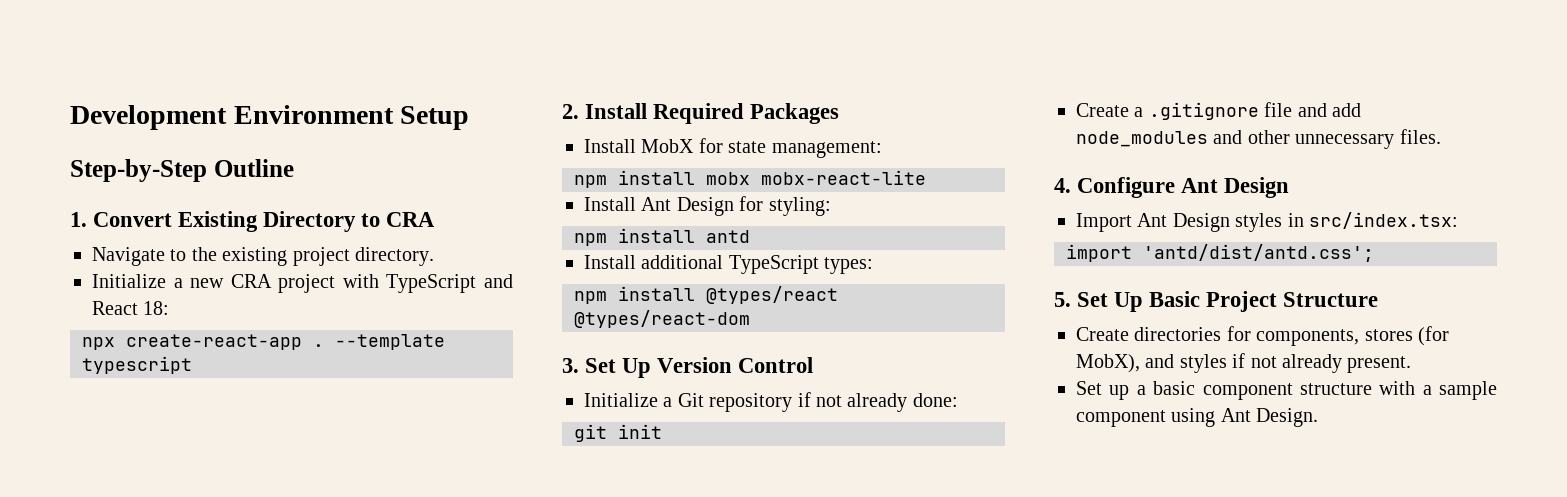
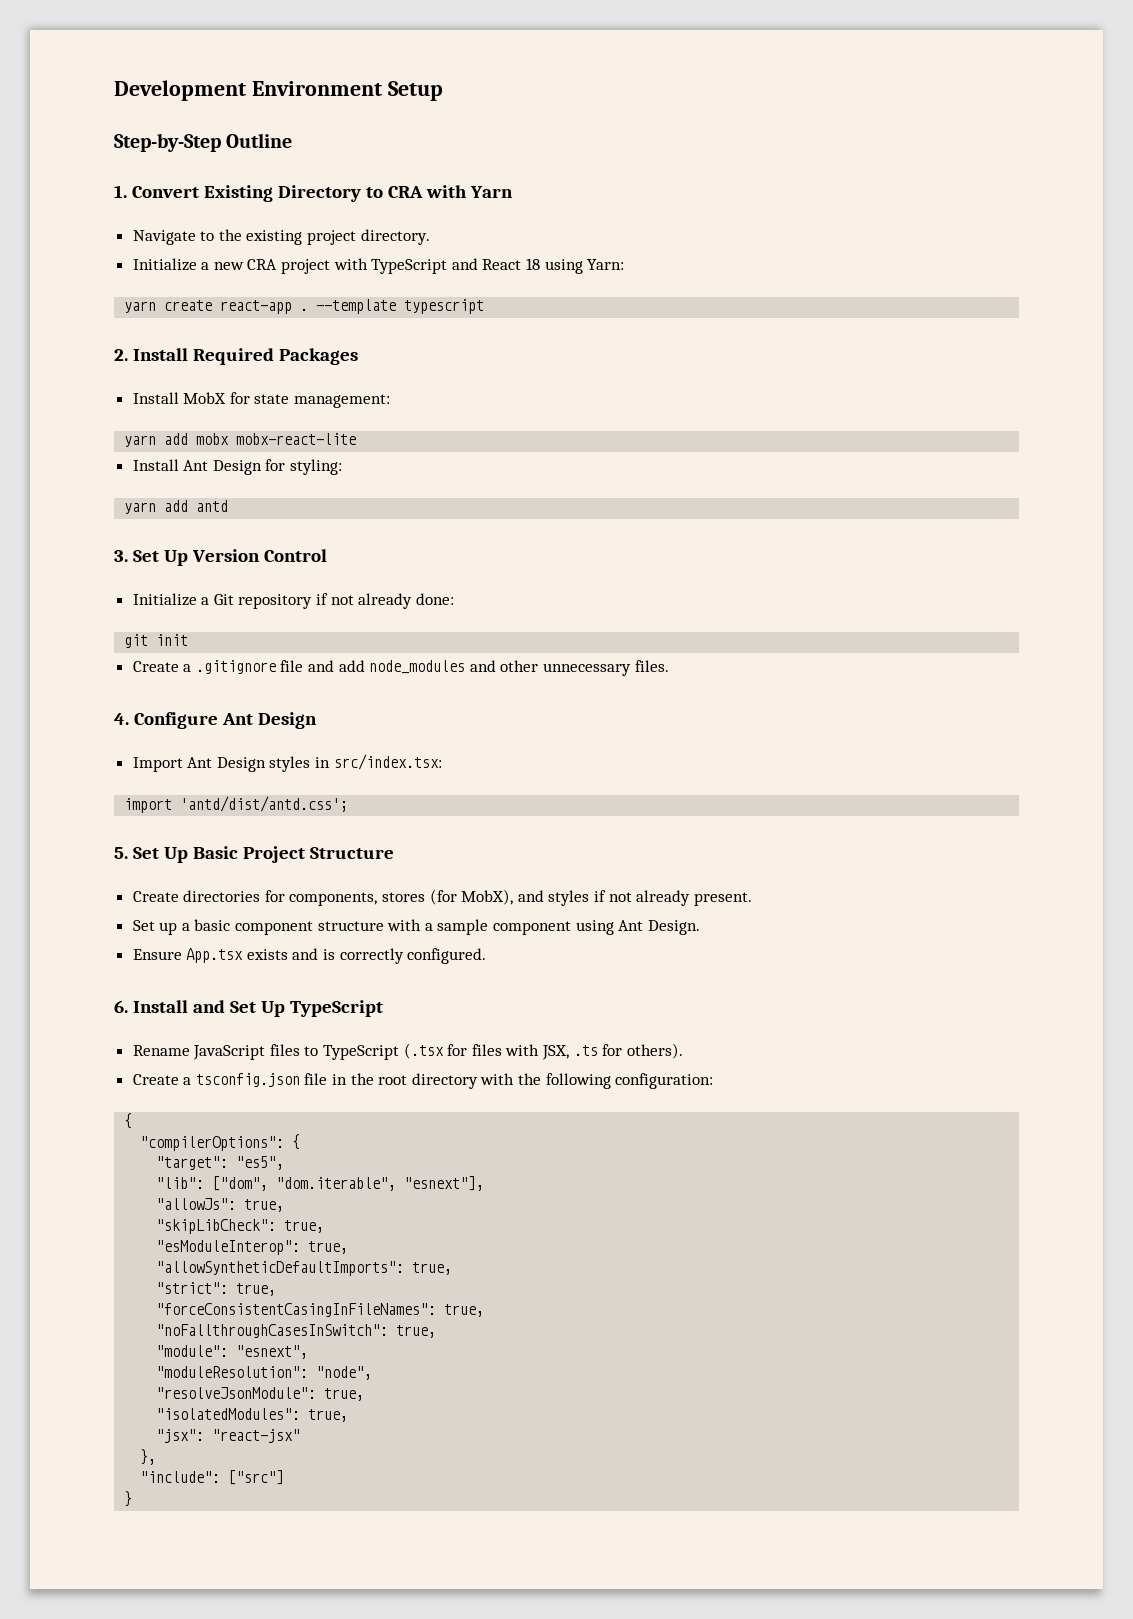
(436, 219) none -> [425,185,513,198] with Yarn
[143,301,170,315] [82,334,302,350] 18: // npx create-react-app -> [526,258,625,274] [124,300,293,314] 18 using Yarn: // yarn create react-app
[574,170,695,188] npm install -> [124,433,189,447] yarn add
[574,228,695,246] npm install -> [124,500,189,514] yarn add
[584,255,874,274] [574,286,838,304] [574,310,750,328] // Install additional TypeScript types: // npm install @types/react @types/react-dom -> (229, 506) none
(1319, 417) none -> [132,948,487,964] [114,1000,383,1017] [132,1043,683,1060] [132,1073,714,1089] [124,1113,133,1129] [140,1134,301,1151] [156,1156,285,1170] [156,1176,485,1191] [156,1198,285,1212] [156,1219,325,1234] [156,1240,349,1255] [156,1261,453,1276] [156,1282,277,1296] [156,1303,485,1317] [156,1324,437,1338] [156,1345,309,1359] [156,1366,373,1380] [156,1387,365,1401] [156,1408,349,1422] [156,1429,301,1443] [140,1449,157,1465] [140,1470,285,1485] [124,1491,133,1507] // Ensure App.tsx exists and is correctly configured. // 6. Install and Set Up TypeScript // Rename JavaScript files to TypeScript (.tsx for files with JSX, .ts for others). // Create a tsconfig.json file in the root directory with the following configuration: // { // "compilerOptions": { // "target": "es5", // "lib": ["dom", "dom.iterable", "esnext"], // "allowJs": true, // "skipLibCheck": true, // "esModuleInterop": true, // "allowSyntheticDefaultImports": true, // "strict": true, // "forceConsistentCasingInFileNames": true, // "noFallthroughCasesInSwitch": true, // "module": "esnext", // "moduleResolution": "node", // "resolveJsonModule": true, // "isolatedModules": true, // "jsx": "react-jsx" // }, // "include": ["src"] // }

